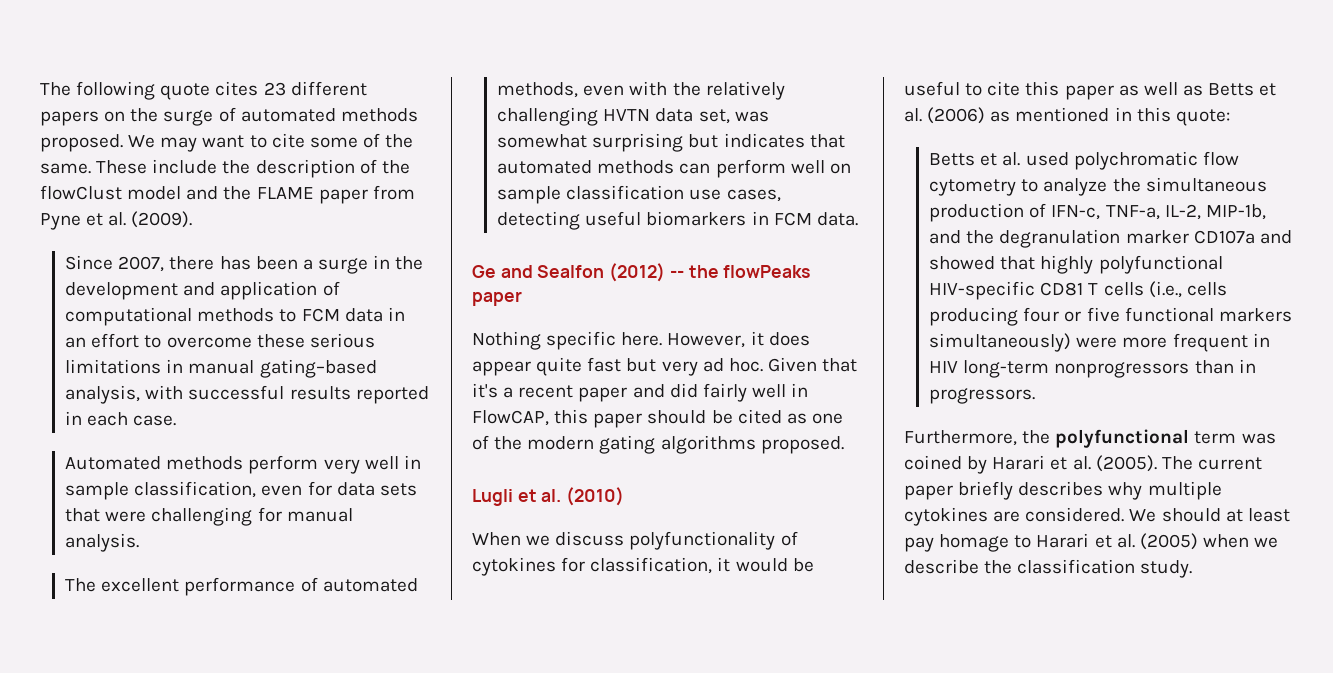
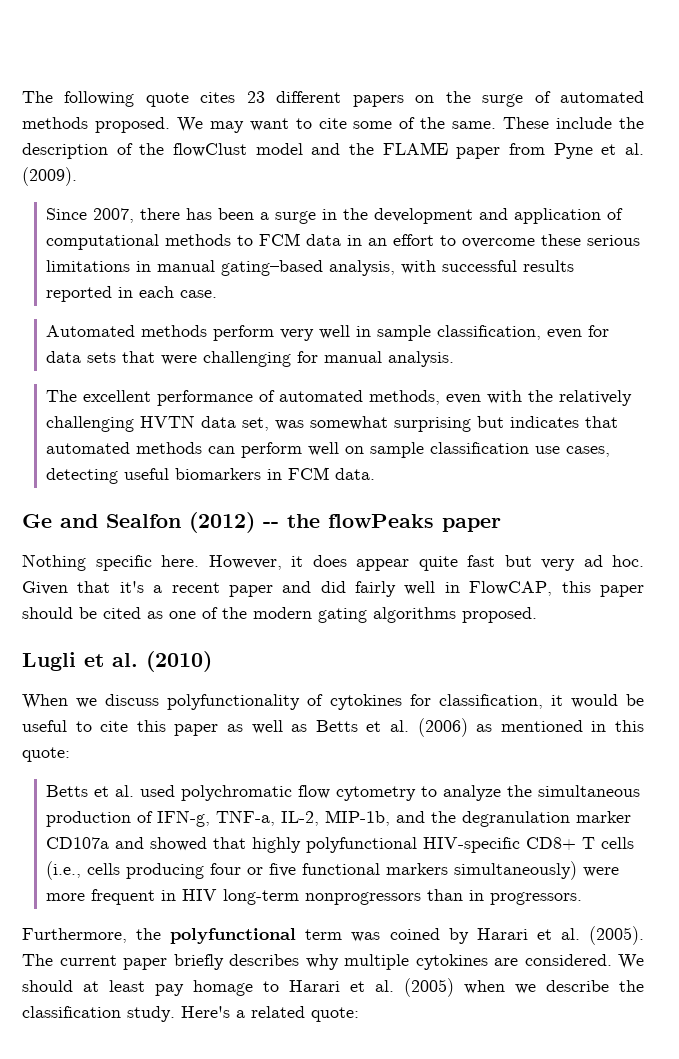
[1051,205,1101,220] IFN-c, -> [157,810,211,827] IFN-g,
[1040,282,1084,296] CD81 -> [526,837,577,850] CD8+
(1193, 569) none -> [181,1006,359,1022] Here's a related quote:

